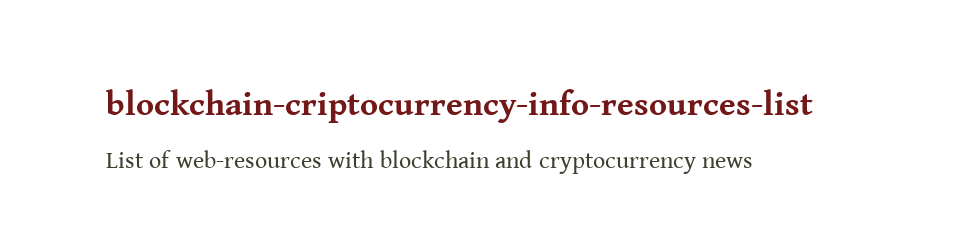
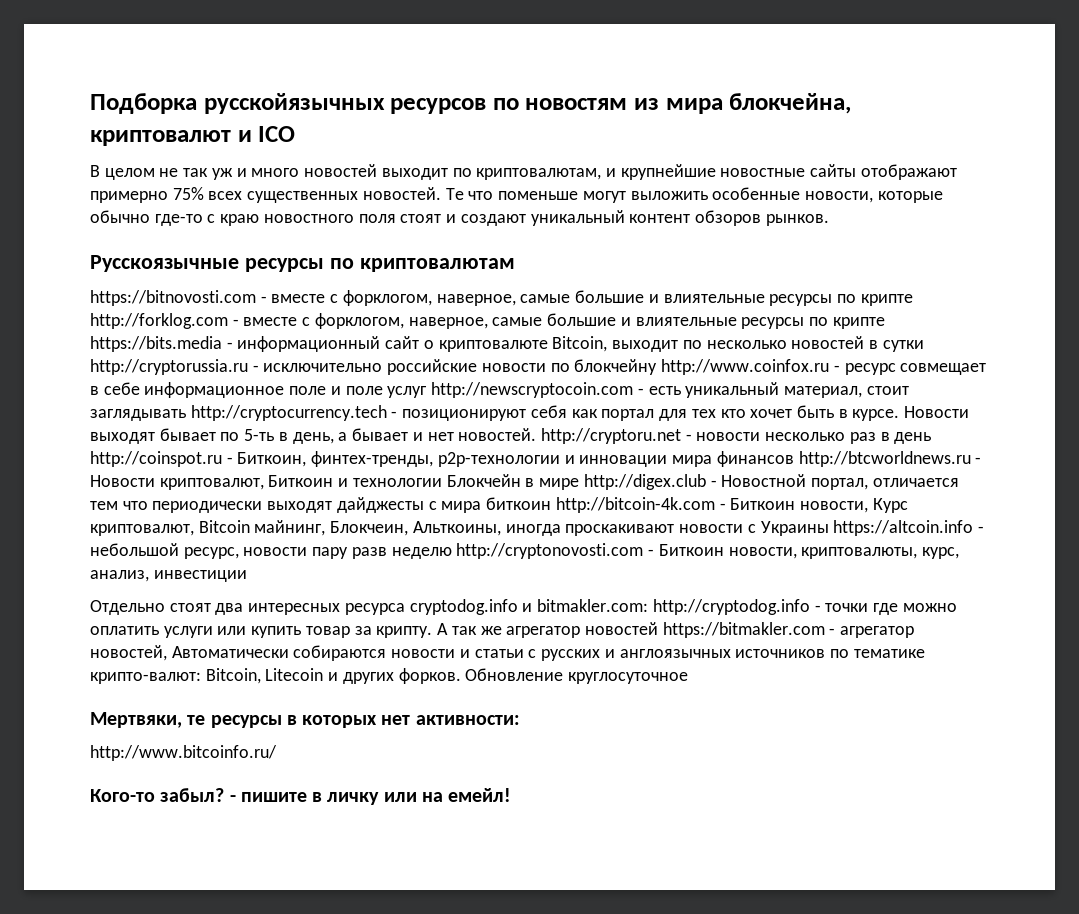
[106,89,813,123] [106,150,754,174] blockchain-criptocurrency-info-resources-list // List of web-resources with blockchain and cryptocurrency news -> [90,93,852,114] [90,126,296,146] [90,164,957,180] [90,187,943,203] [90,210,829,226] [90,255,515,272] [90,290,913,306] [90,313,885,329] [90,336,924,352] [90,359,987,375] [90,382,909,398] [90,405,970,421] [90,428,932,444] [90,451,982,467] [90,474,959,490] [90,497,908,513] [90,520,984,536] [90,543,959,559] [90,570,247,582] [90,599,957,615] [90,622,915,638] [90,645,925,661] [90,668,689,684] [90,712,520,728] [90,745,277,761] [90,788,512,805] Подборка русскойязычных ресурсов по новостям из мира блокчейна, криптовалют и ICO // В целом не так уж и много новостей выходит по криптовалютам, и крупнейшие новостные сайты отображают примерно 75% всех существенных новостей. Те что поменьше могут выложить особенные новости, которые обычно где-то с краю новостного поля стоят и создают уникальный контент обзоров рынков. // Русскоязычные ресурсы по криптовалютам // https://bitnovosti.com - вместе с форклогом, наверное, самые большие и влиятельные ресурсы по крипте http://forklog.com - вместе с форклогом, наверное, самые большие и влиятельные ресурсы по крипте https://bits.media - информационный сайт о криптовалюте Bitcoin, выходит по несколько новостей в сутки http://cryptorussia.ru - исключительно российские новости по блокчейну http://www.coinfox.ru - ресурс совмещает в себе информационное поле и поле услуг http://newscryptocoin.com - есть уникальный материал, стоит заглядывать http://cryptocurrency.tech - позиционируют себя как портал для тех кто хочет быть в курсе. Новости выходят бывает по 5-ть в день, а бывает и нет новостей. http://cryptoru.net - новости несколько раз в день http://coinspot.ru - Биткоин, финтех-тренды, p2p-технологии и инновации мира финансов http://btcworldnews.ru - Новости криптовалют, Биткоин и технологии Блокчейн в мире http://digex.club - Новостной портал, отличается тем что периодически выходят дайджесты с мира биткоин http://bitcoin-4k.com - Биткоин новости, Курс криптовалют, Bitcoin майнинг, Блокчеин, Альткоины, иногда проскакивают новости с Украины https://altcoin.info - небольшой ресурс, новости пару разв неделю http://cryptonovosti.com - Биткоин новости, криптовалюты, курс, анализ, инвестиции // Отдельно стоят два интересных ресурса cryptodog.info и bitmakler.com: http://cryptodog.info - точки где можно оплатить услуги или купить товар за крипту. А так же агрегатор новостей https://bitmakler.com - агрегатор новостей, Автоматически собираются новости и статьи с русских и англоязычных источников по тематике крипто-валют: Bitcoin, Litecoin и других форков. Обновление круглосуточное // Мертвяки, те ресурсы в которых нет активности: // http://www.bitcoinfo.ru/ // Кого-то забыл? - пишите в личку или на емейл!

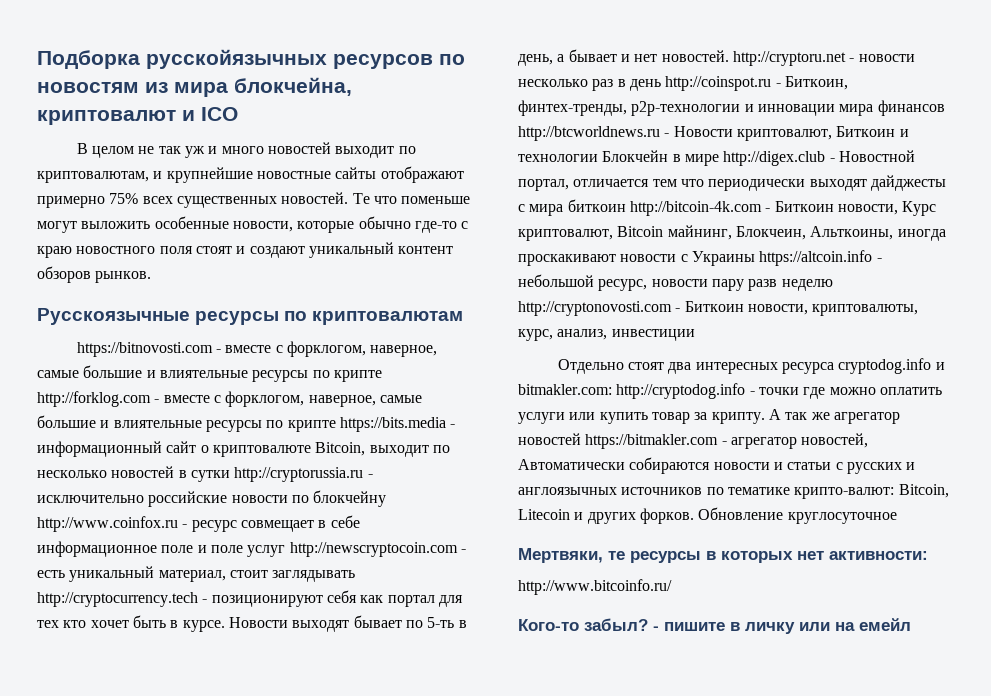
[448,788,512,802] емейл! -> [859,618,911,631] емейл

